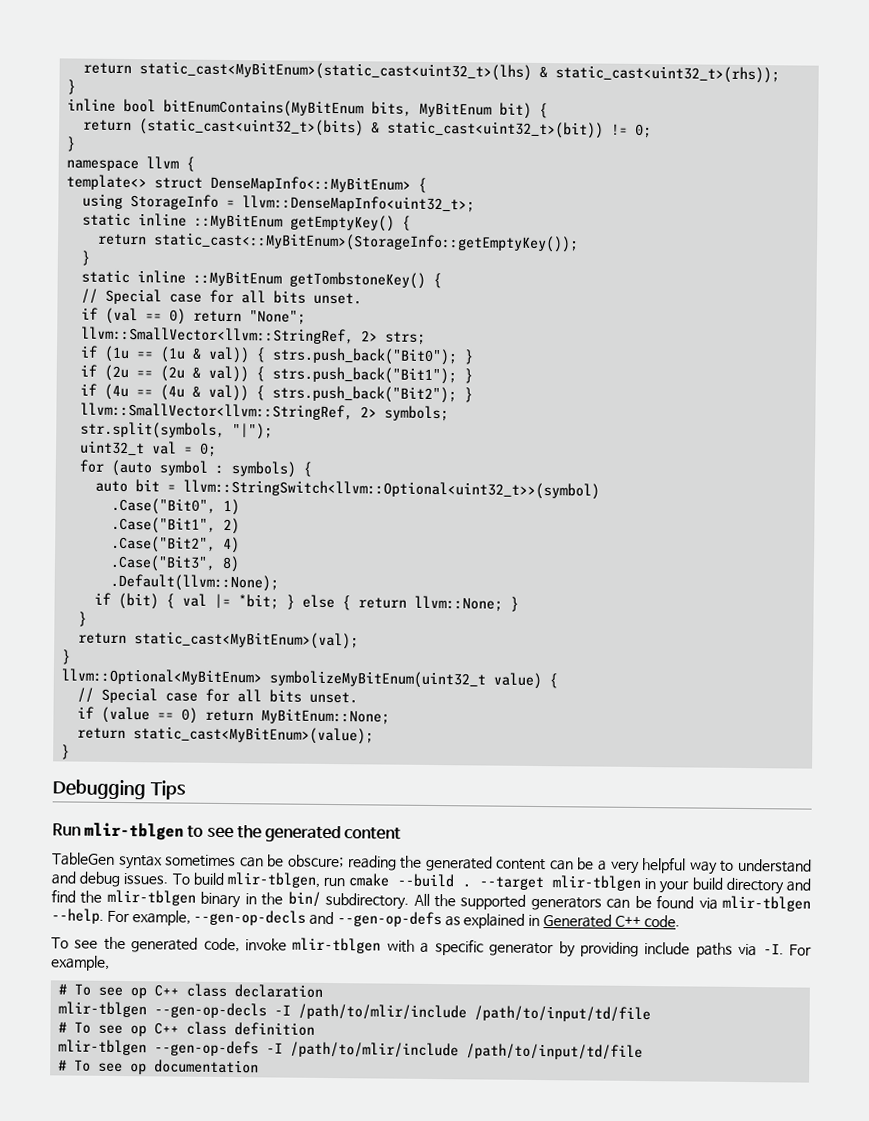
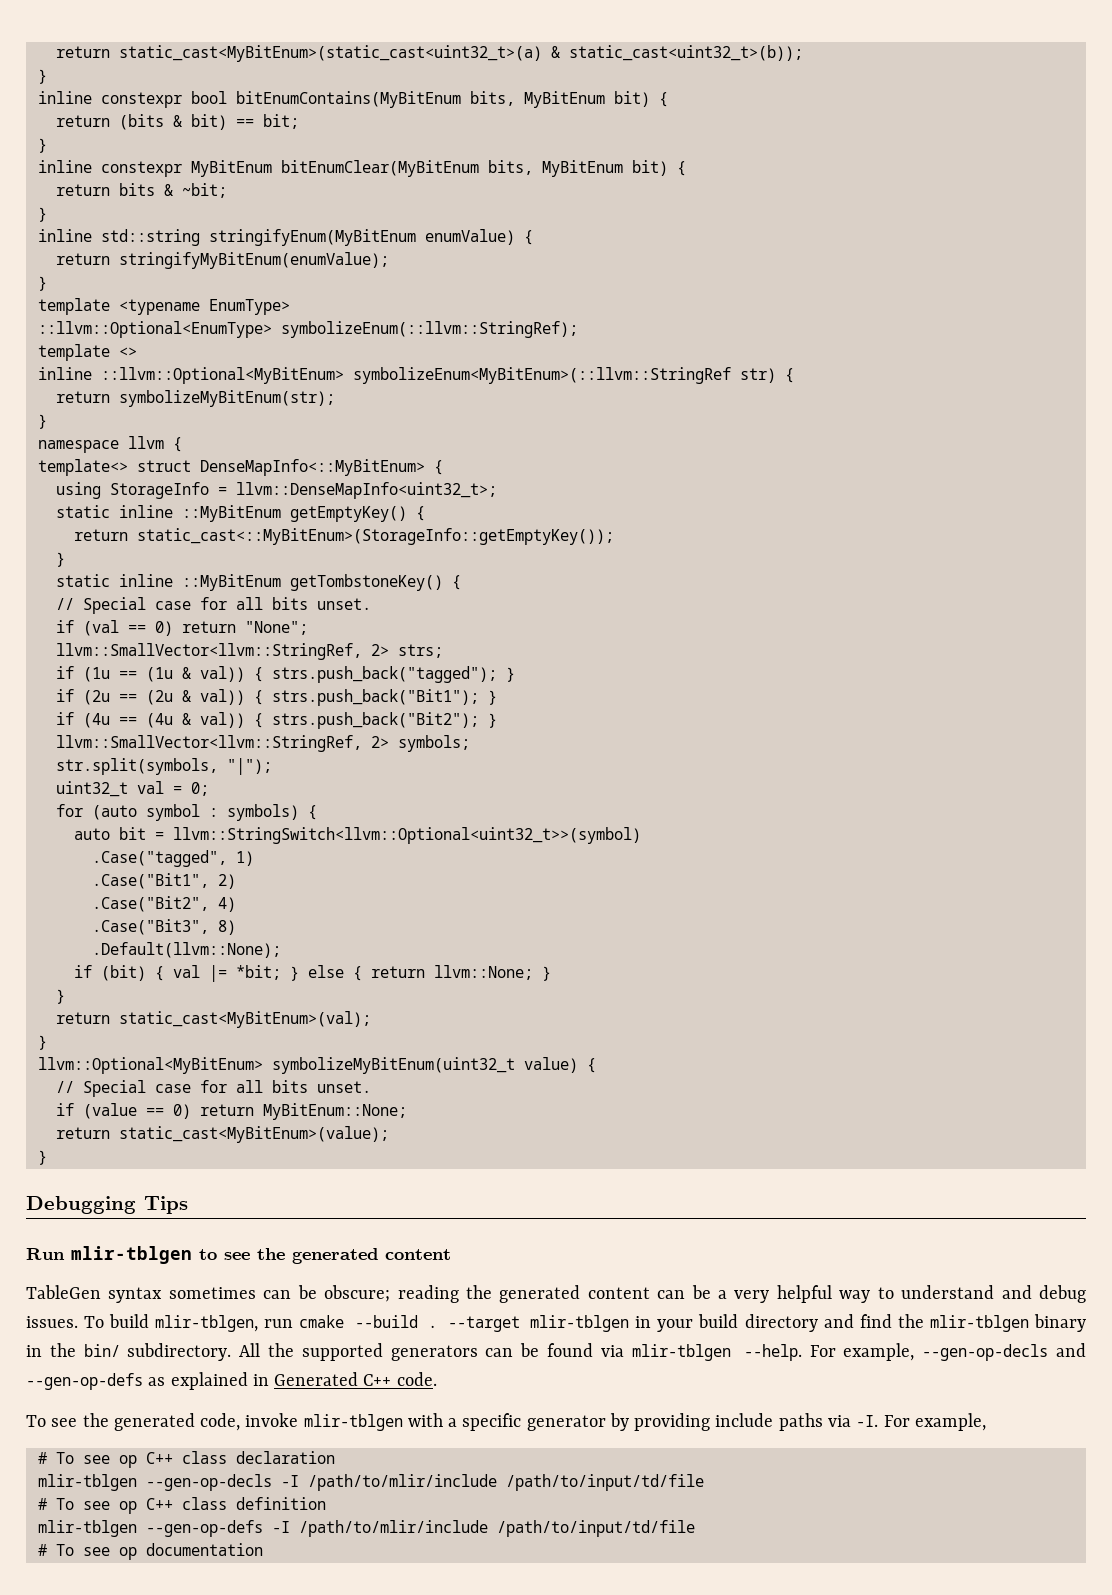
[83,61,781,84] [67,79,77,95] [67,98,117,112] return static_cast<MyBitEnum>(static_cast<uint32_t>(lhs) & static_cast<uint32_t>(rhs)); // } // inline -> [55,45,803,62] [37,69,47,84] [37,91,182,108] return static_cast<MyBitEnum>(static_cast<uint32_t>(a) & static_cast<uint32_t>(b)); // } // inline constexpr
[139,118,653,139] (static_cast<uint32_t>(bits) & static_cast<uint32_t>(bit)) != 0; -> [118,114,299,130] [37,138,47,153] [37,160,686,177] [55,183,227,198] [37,207,47,222] [37,229,533,246] [55,252,389,269] [37,276,47,291] [37,298,290,315] [37,321,578,338] [37,344,137,361] [37,367,794,384] [55,390,335,407] (bits & bit) == bit; // } // inline constexpr MyBitEnum bitEnumClear(MyBitEnum bits, MyBitEnum bit) { // return bits & ~bit; // } // inline std::string stringifyEnum(MyBitEnum enumValue) { // return stringifyMyBitEnum(enumValue); // } // template <typename EnumType> // ::llvm::Optional<EnumType> symbolizeEnum(::llvm::StringRef); // template <> // inline ::llvm::Optional<MyBitEnum> symbolizeEnum<MyBitEnum>(::llvm::StringRef str) { // return symbolizeMyBitEnum(str);
[272,347,459,366] strs.push_back("Bit0"); -> [271,666,497,683] strs.push_back("tagged");
[111,497,217,515] .Case("Bit0", -> [91,850,227,867] .Case("tagged",

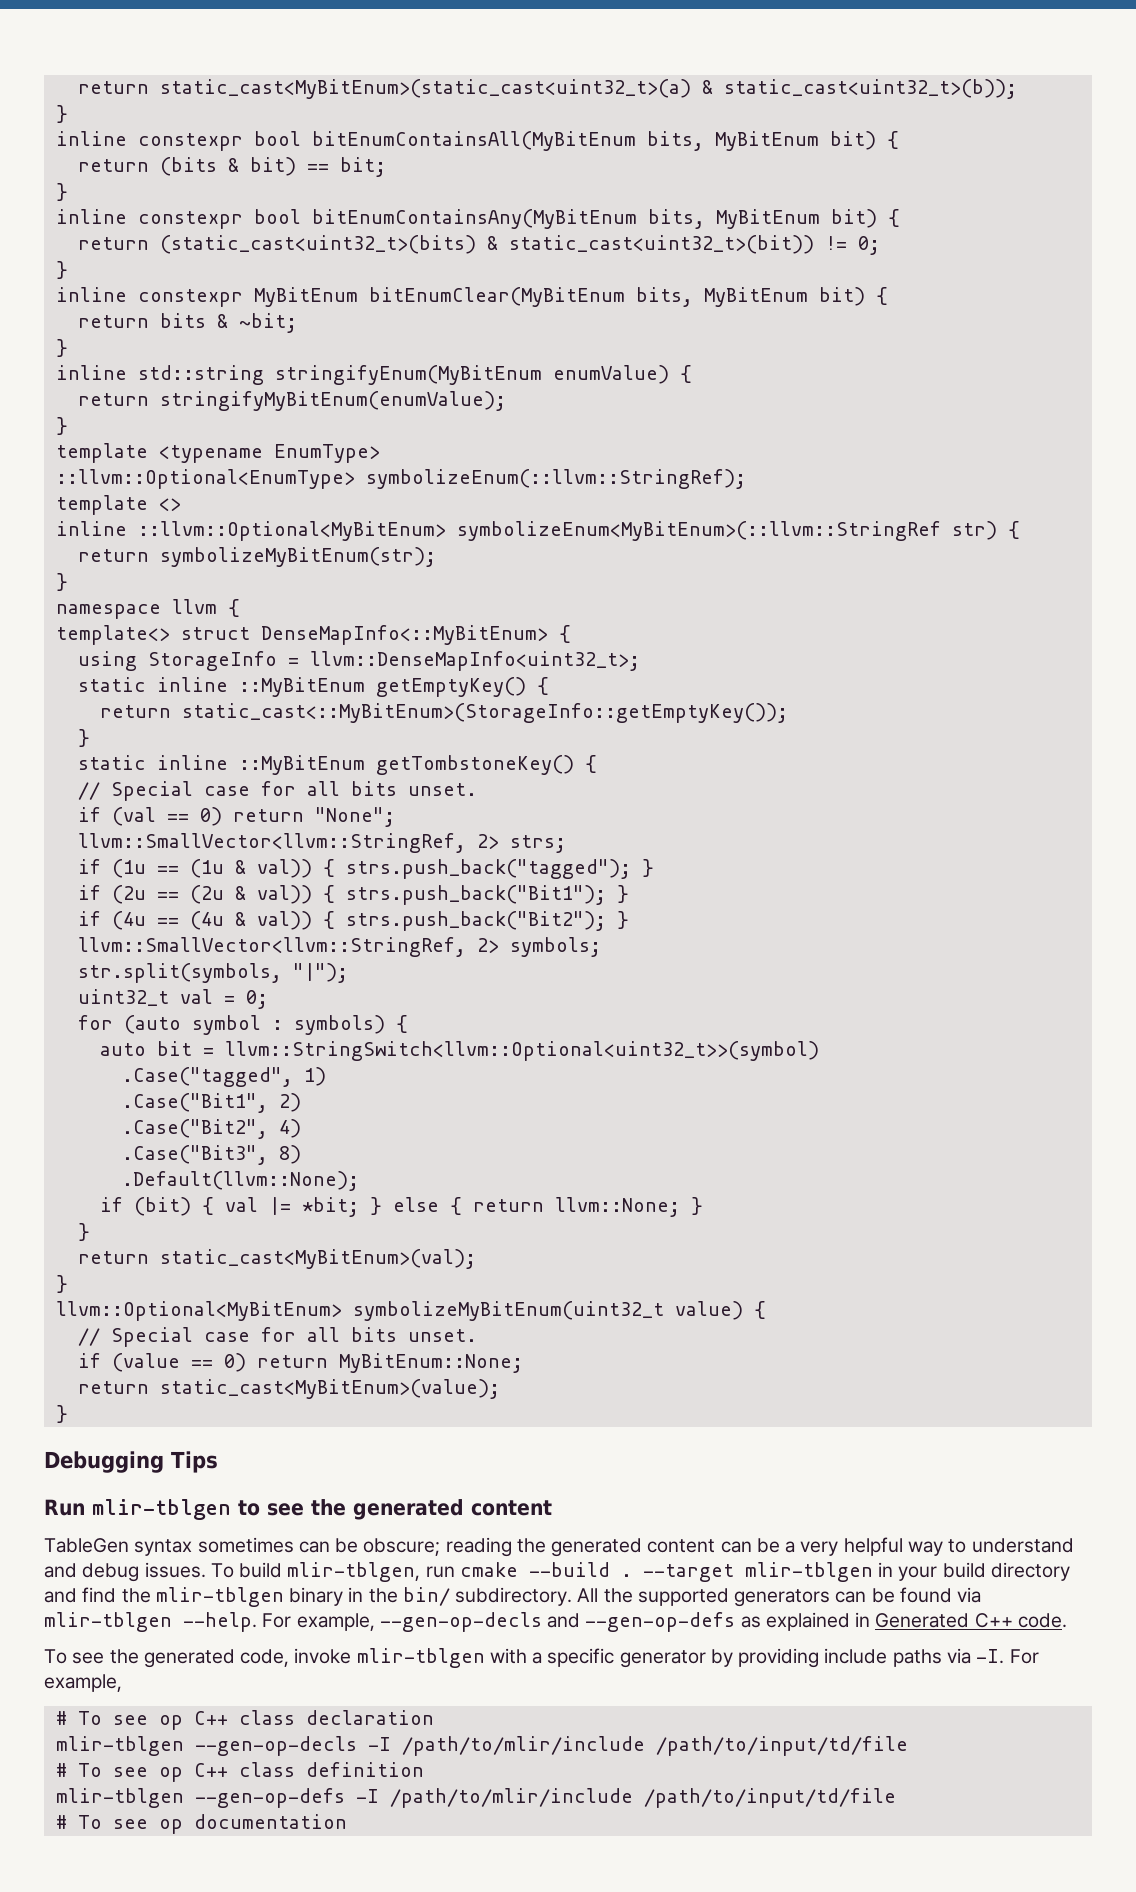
[235,91,461,108] bitEnumContains(MyBitEnum -> [311,131,636,151] bitEnumContainsAll(MyBitEnum
(47, 145) none -> [55,209,900,229] [77,235,880,255] [55,261,68,279] // inline constexpr bool bitEnumContainsAny(MyBitEnum bits, MyBitEnum bit) { // return (static_cast<uint32_t>(bits) & static_cast<uint32_t>(bit)) != 0; // }

